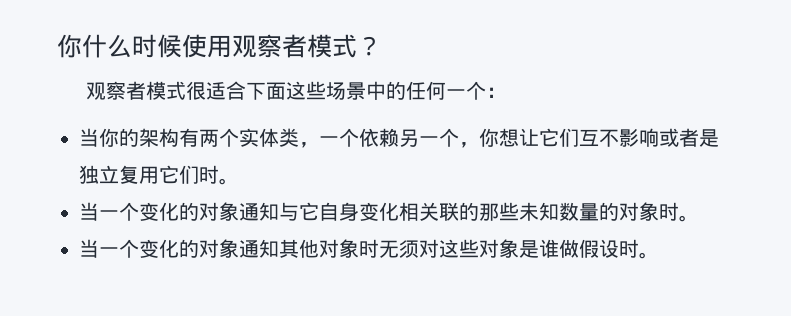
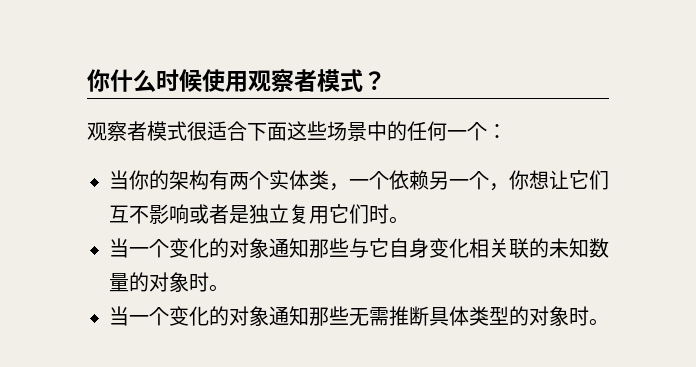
(279, 211) none -> [309,238,349,258] 那些
[479,202,519,221] 那些 -> (549, 248) none
[279,239,619,258] 其他对象时无须对这些对象是谁做假设 -> [309,306,569,326] 那些无需推断具体类型的对象

